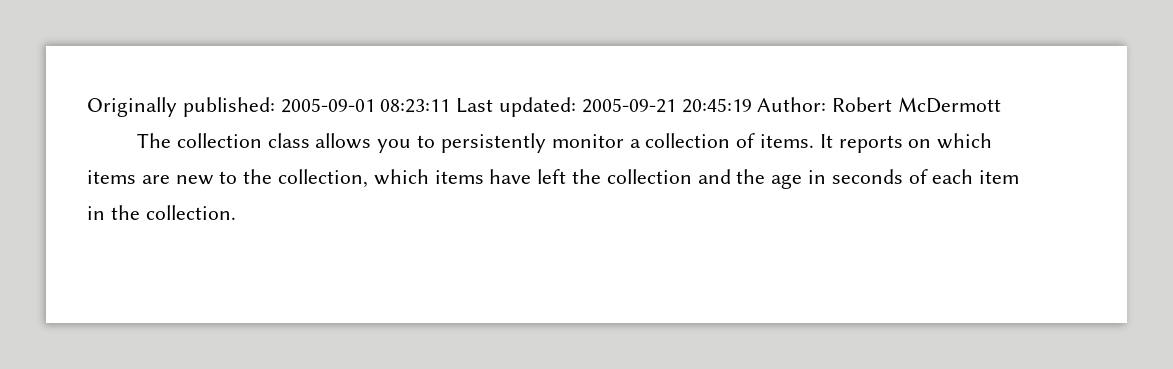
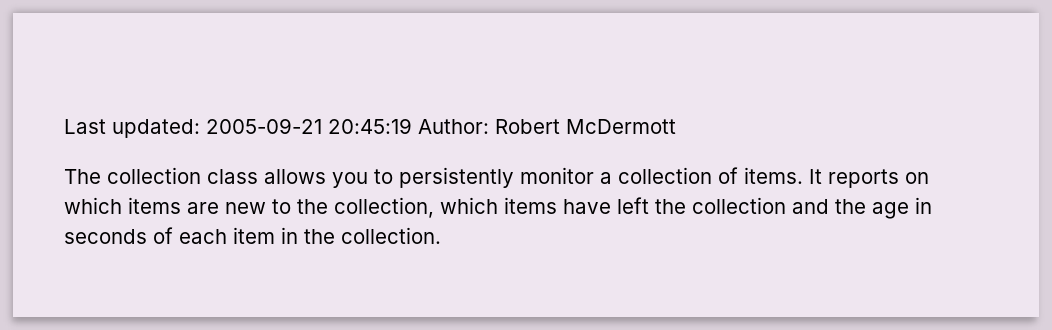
[87,97,451,117] Originally published: 2005-09-01 08:23:11 -> (64, 126) none

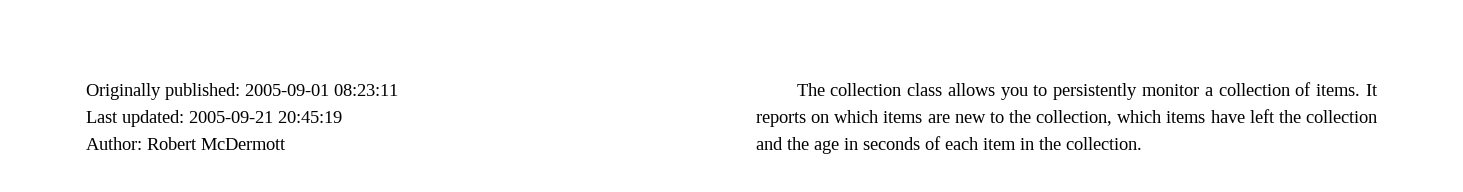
(64, 126) none -> [86,83,398,100] Originally published: 2005-09-01 08:23:11 //
(412, 126) none -> (342, 117) //

